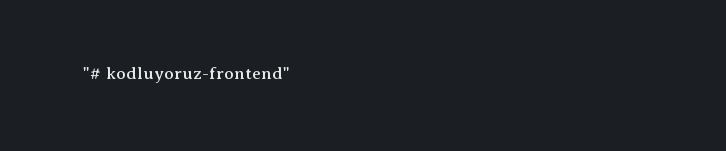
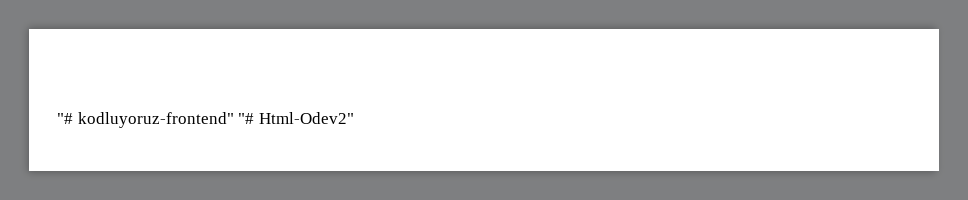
(290, 75) none -> [238,112,354,124] "# Html-Odev2"

